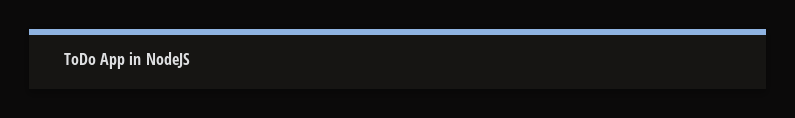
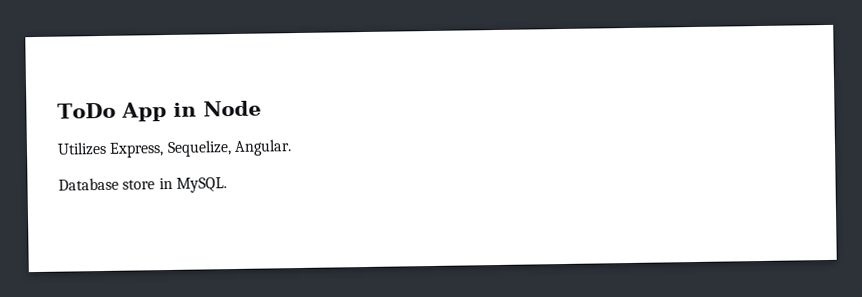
[145,52,190,68] NodeJS -> [202,100,262,117] [57,139,292,158] [58,177,227,193] Node // Utilizes Express, Sequelize, Angular. // Database store in MySQL.

